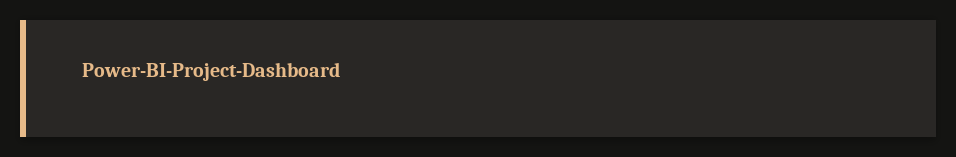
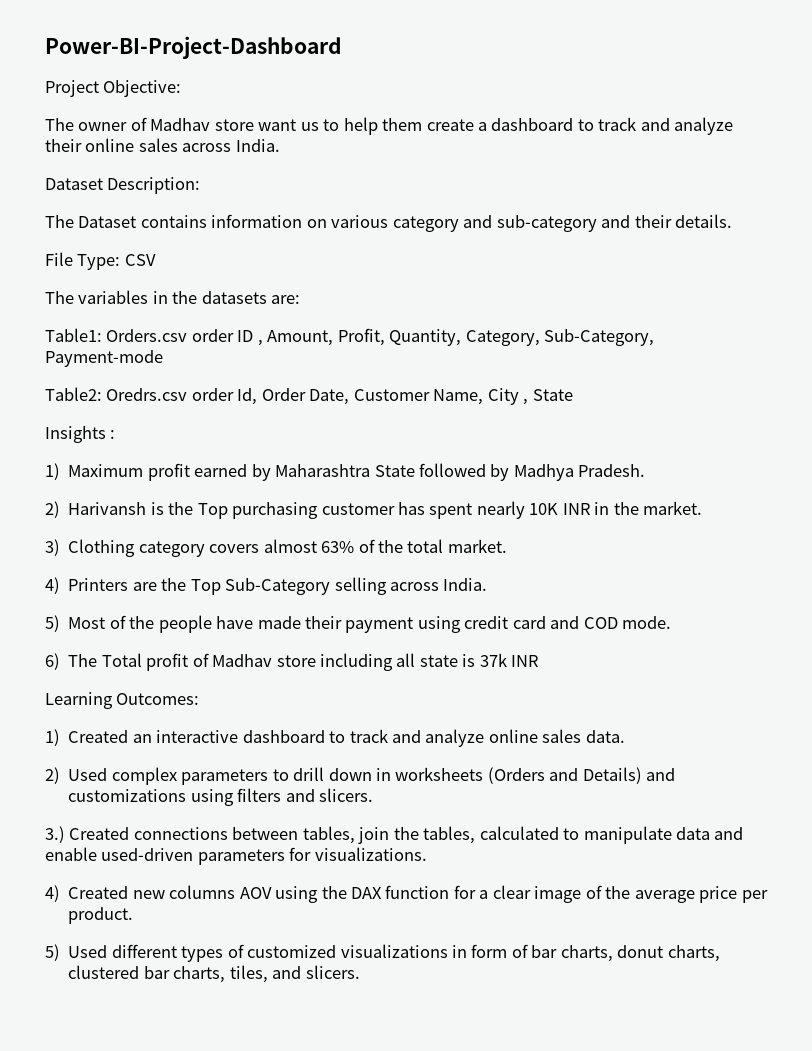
(340, 71) none -> [45,80,182,97] [45,117,734,135] [45,138,280,152] [45,177,201,194] [45,214,733,232] [45,252,156,270] [45,290,301,304] [45,328,655,346] [45,350,163,367] [45,387,573,405] [45,426,116,443] [45,463,646,481] [45,501,703,519] [45,539,507,557] [45,577,488,595] [45,615,672,633] [45,653,539,671] [45,692,200,709] [45,729,625,747] [45,767,676,785] [68,788,374,806] [45,826,744,844] [45,847,427,865] [45,885,768,903] [68,907,134,924] [45,944,720,962] [68,965,360,983] // Project Objective: // The owner of Madhav store want us to help them create a dashboard to track and analyze their online sales across India. // Dataset Description: // The Dataset contains information on various category and sub-category and their details. // File Type: CSV // The variables in the datasets are: // Table1: Orders.csv order ID , Amount, Profit, Quantity, Category, Sub-Category, Payment-mode // Table2: Oredrs.csv order Id, Order Date, Customer Name, City , State // Insights : // 1) Maximum profit earned by Maharashtra State followed by Madhya Pradesh. // 2) Harivansh is the Top purchasing customer has spent nearly 10K INR in the market. // 3) Clothing category covers almost 63% of the total market. // 4) Printers are the Top Sub-Category selling across India. // 5) Most of the people have made their payment using credit card and COD mode. // 6) The Total profit of Madhav store including all state is 37k INR // Learning Outcomes: // 1) Created an interactive dashboard to track and analyze online sales data. // 2) Used complex parameters to drill down in worksheets (Orders and Details) and customizations using filters and slicers. // 3.) Created connections between tables, join the tables, calculated to manipulate data and enable used-driven parameters for visualizations. // 4) Created new columns AOV using the DAX function for a clear image of the average price per product. // 5) Used different types of customized visualizations in form of bar charts, donut charts, clustered bar charts, tiles, and slicers.

